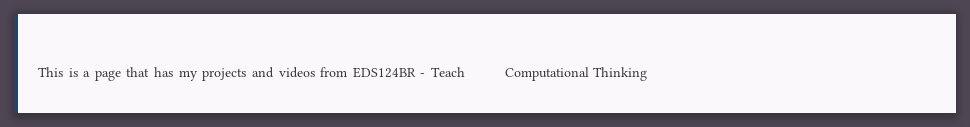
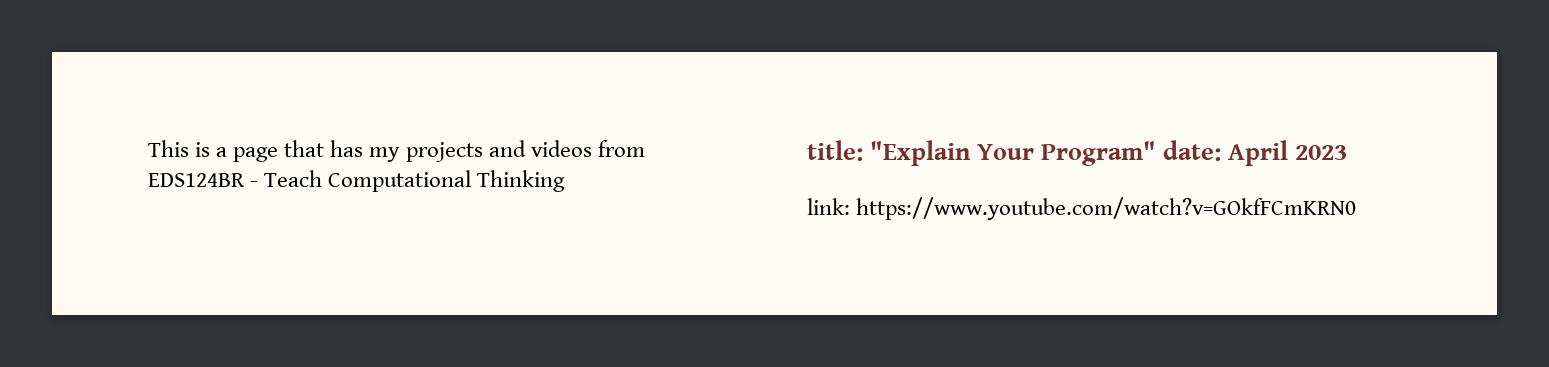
(647, 74) none -> [807,140,1348,166] [807,197,1357,220] // title: "Explain Your Program" date: April 2023 // link: https://www.youtube.com/watch?v=GOkfFCmKRN0

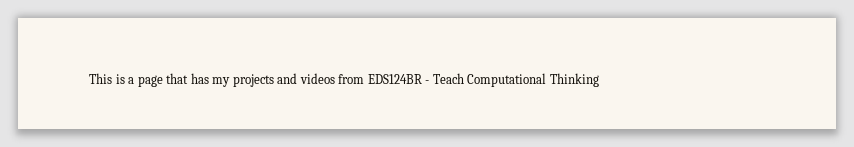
[807,140,1348,166] [807,197,1357,220] // title: "Explain Your Program" date: April 2023 // link: https://www.youtube.com/watch?v=GOkfFCmKRN0 -> (599, 80) none

